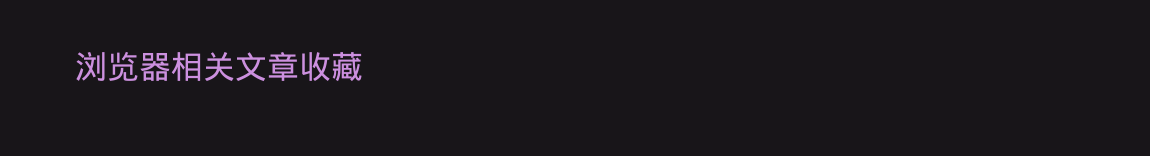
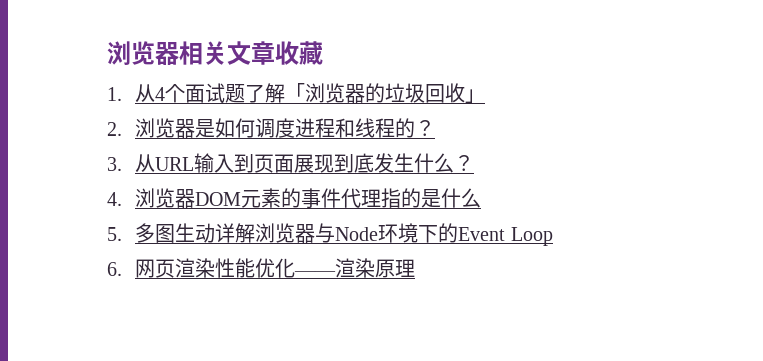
(363, 67) none -> [107,83,486,103] [107,118,436,138] [107,153,475,173] [107,188,482,208] [107,223,553,246] [107,258,416,278] // 1.从4个面试题了解「浏览器的垃圾回收」 // 2.浏览器是如何调度进程和线程的？ // 3.从URL输入到页面展现到底发生什么？ // 4.浏览器DOM元素的事件代理指的是什么 // 5.多图生动详解浏览器与Node环境下的Event Loop // 6.网页渲染性能优化——渲染原理

